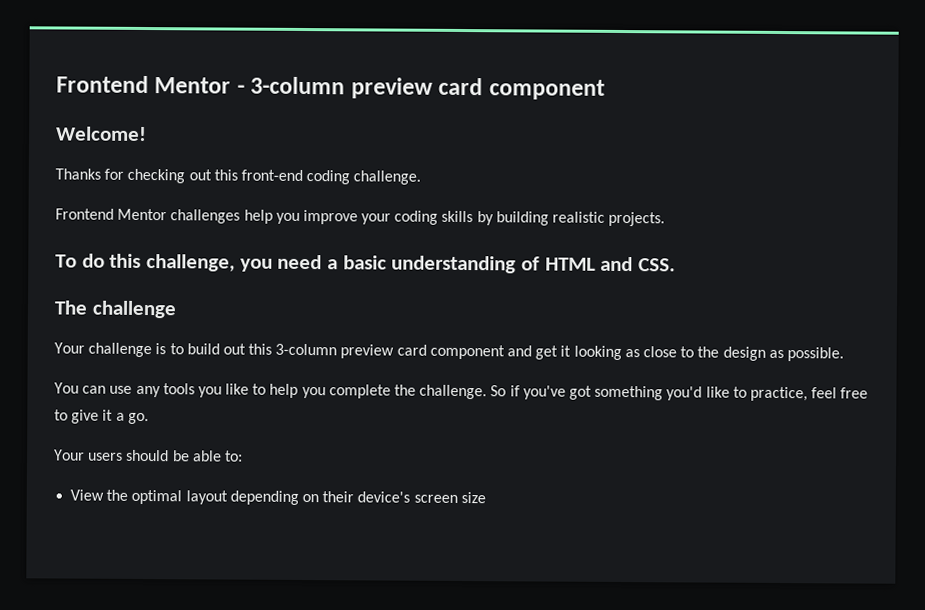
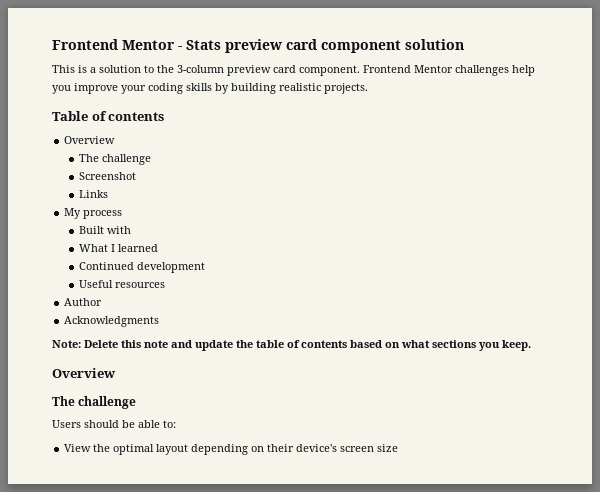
[250,76,605,100] [56,126,147,142] [55,168,422,185] 3-column preview card component // Welcome! // Thanks for checking out this front-end coding challenge. // -> [186,39,464,53] [52,65,360,76] Stats preview card component solution // This is a solution to the 3-column preview card component.
[55,253,677,274] [54,300,177,319] [54,342,844,362] [54,382,869,402] [54,409,149,425] [54,449,124,461] To do this challenge, you need a basic understanding of HTML and CSS. // The challenge // Your challenge is to build out this 3-column preview card component and get it looking as close to the design as possible. // You can use any tools you like to help you complete the challenge. So if you've got something you'd like to practice, feel free to give it a go. // Your users -> [52,111,165,121] [64,136,116,144] [79,154,152,165] [79,172,137,180] [79,190,109,198] [64,208,123,219] [79,226,132,234] [79,244,159,252] [79,262,206,273] [79,280,166,288] [64,298,103,306] [64,316,160,327] [52,340,531,351] [52,368,116,378] [52,396,137,409] [52,420,81,428] Table of contents // Overview // The challenge // Screenshot // Links // My process // Built with // What I learned // Continued development // Useful resources // Author // Acknowledgments // Note: Delete this note and update the table of contents based on what sections you keep. // Overview // The challenge // Users

